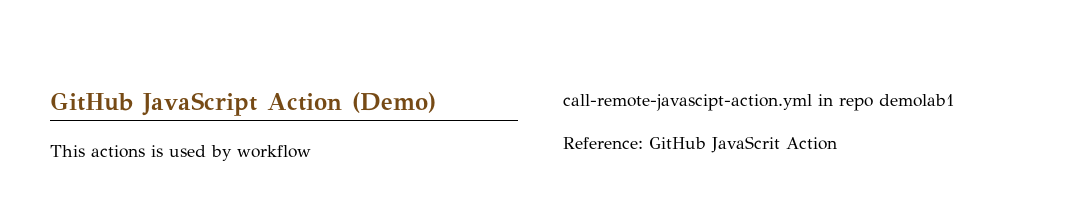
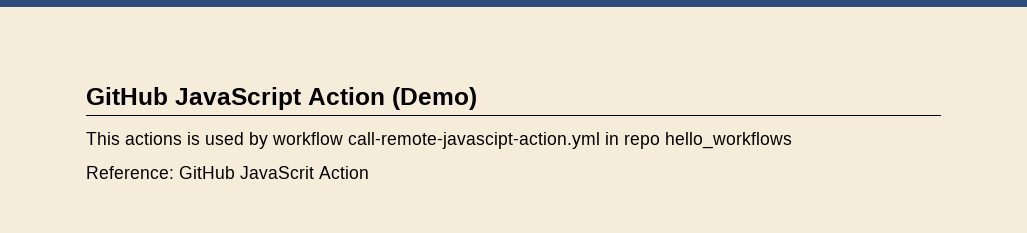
[879,94,954,107] demolab1 -> [665,132,792,149] hello_workflows

